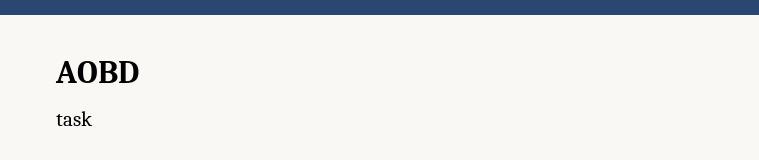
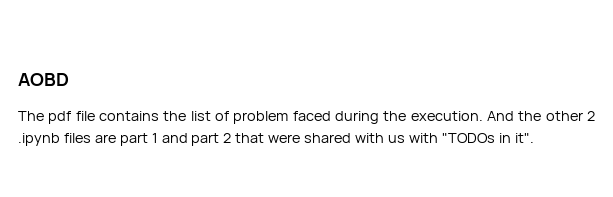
[56,111,93,126] task -> [18,111,595,124] [18,133,534,146] The pdf file contains the list of problem faced during the execution. And the other 2 .ipynb files are part 1 and part 2 that were shared with us with "TODOs in it".

